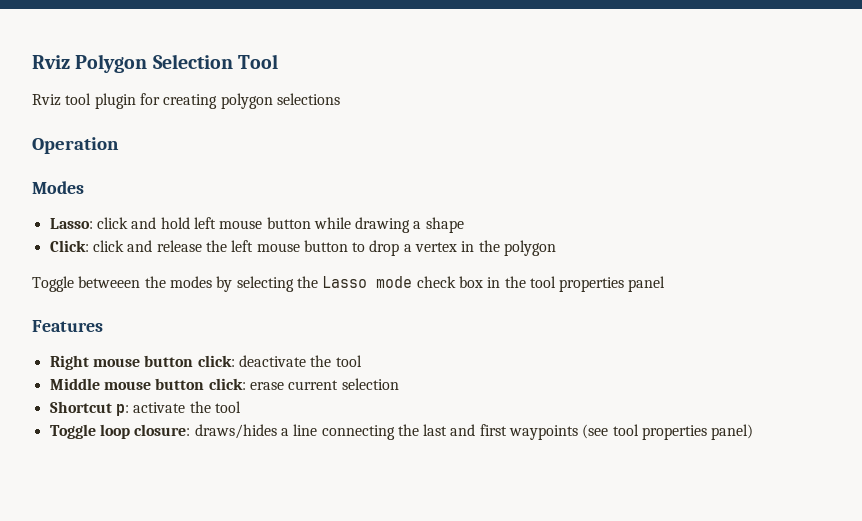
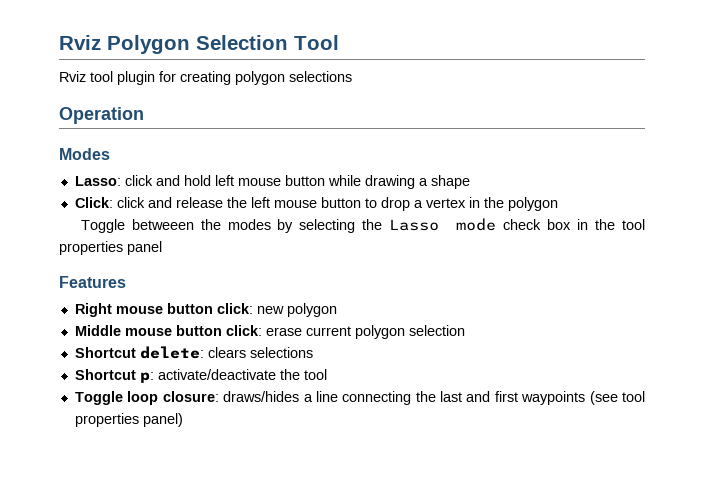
[238,355,362,367] deactivate the tool -> [256,303,337,317] new polygon
(339, 385) none -> [354,325,405,339] polygon
(399, 384) none -> [74,346,313,359] // Shortcut delete: clears selections
[133,402,186,413] activate -> [157,369,276,380] activate/deactivate

